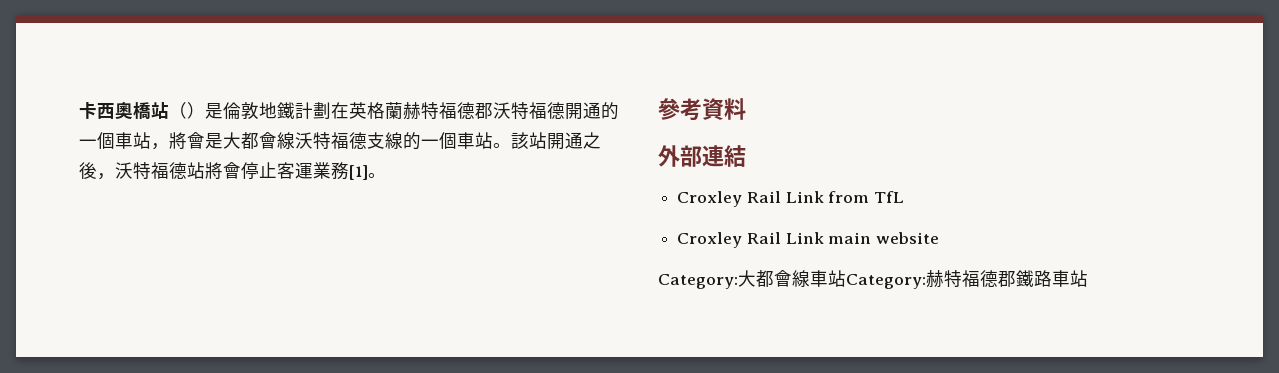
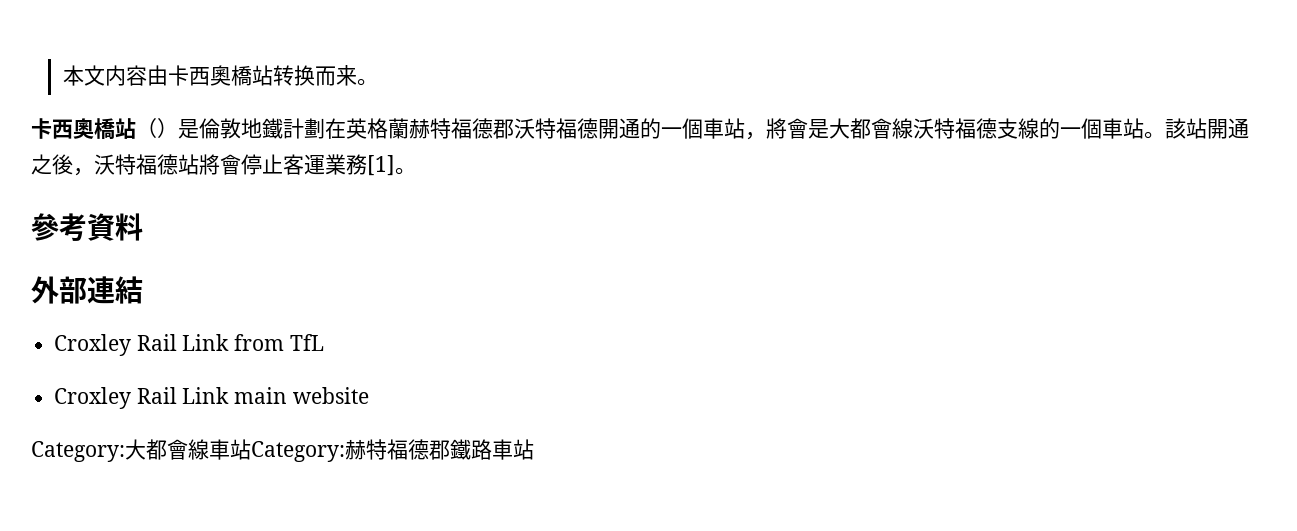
(79, 110) none -> [62,65,378,86] 本文内容由卡西奧橋站转换而来。 //

